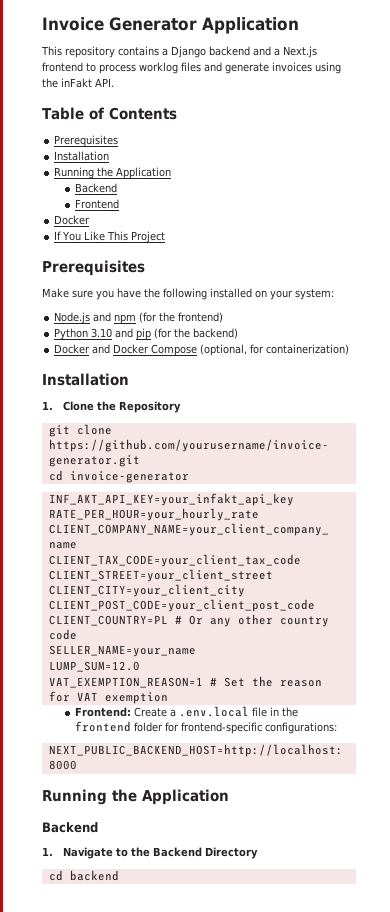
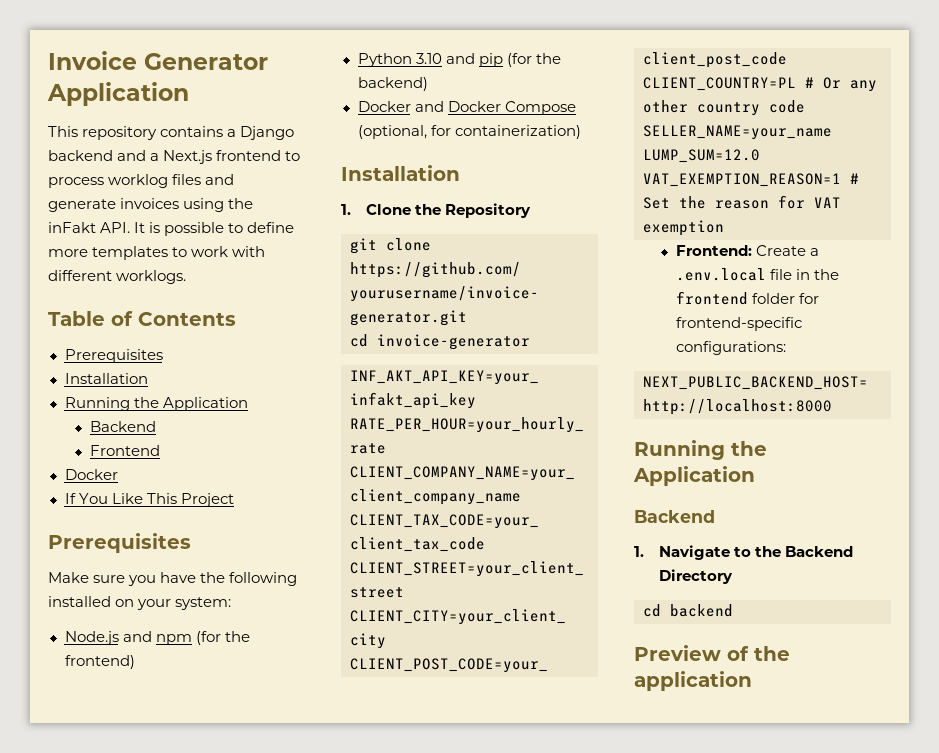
(114, 82) none -> [134,222,295,236] [48,246,266,260] [48,270,187,284] It is possible to define more templates to work with different worklogs.
(119, 875) none -> [634,645,790,661] [634,671,752,691] // Preview of the application

